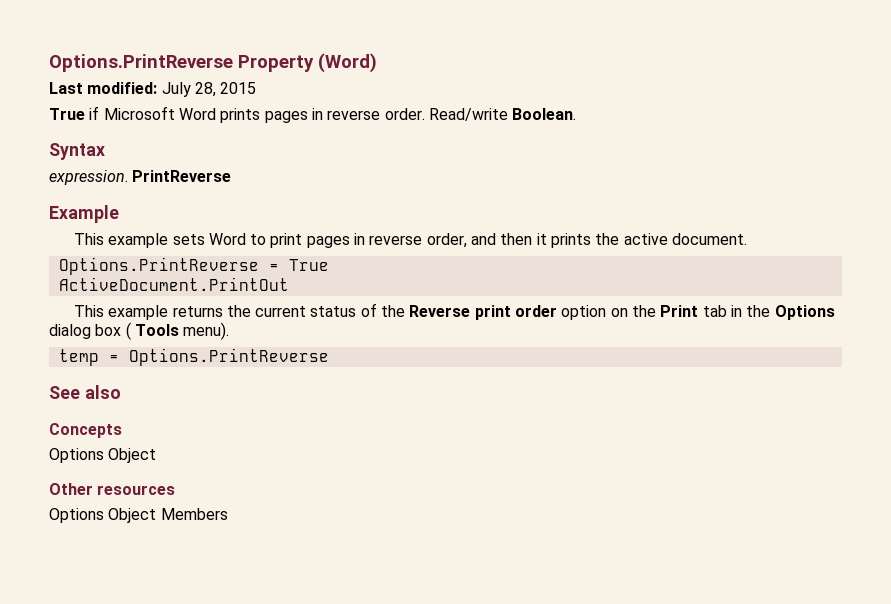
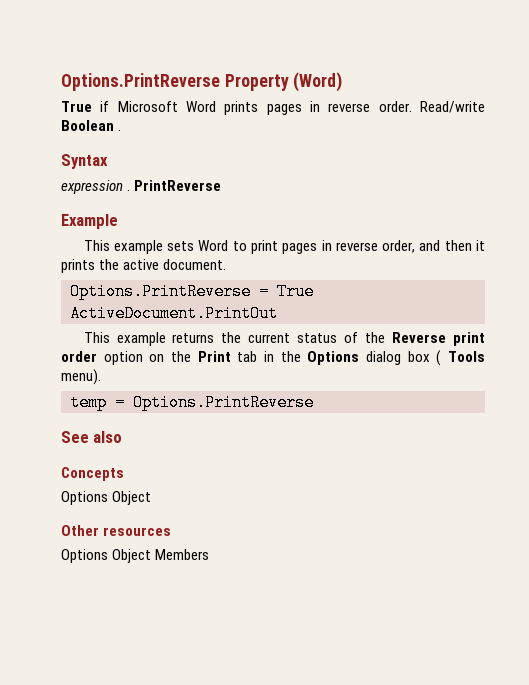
[49,82,257,97] // Last modified: July 28, 2015 -> (343, 82) none
[512,108,577,120] Boolean. -> [61,120,122,131] Boolean .
[49,170,128,185] expression. -> [61,180,131,194] expression .

